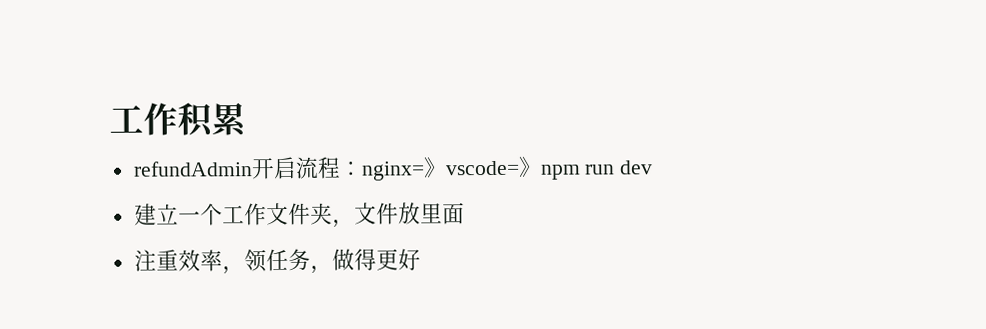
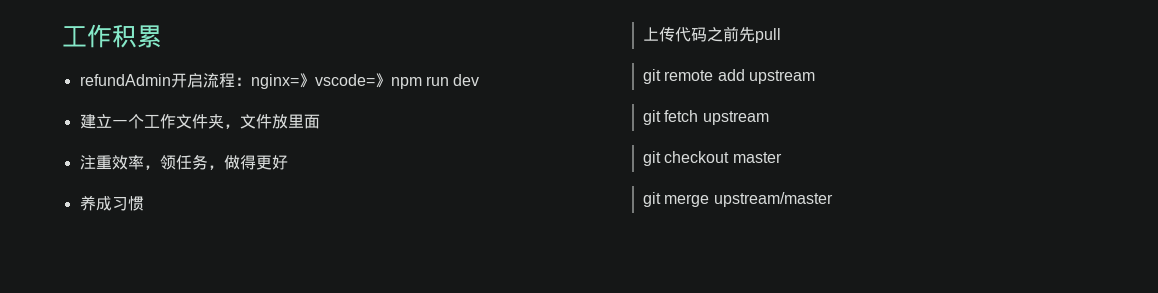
(421, 259) none -> [79,195,144,211] [642,26,781,43] [642,69,815,84] [642,110,769,125] [642,151,782,166] [642,192,833,207] // 养成习惯 // 上传代码之前先pull // git remote add upstream // git fetch upstream // git checkout master // git merge upstream/master

